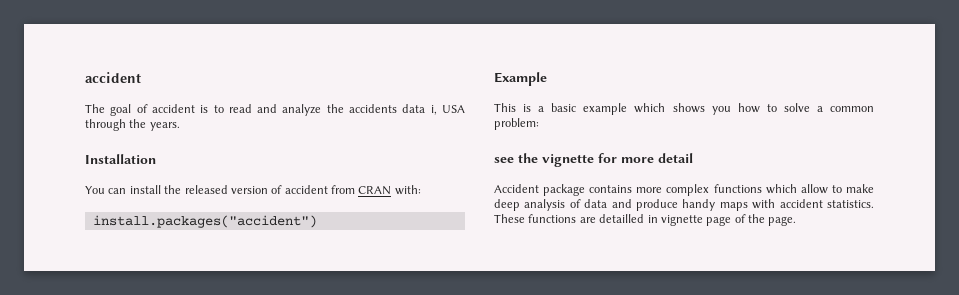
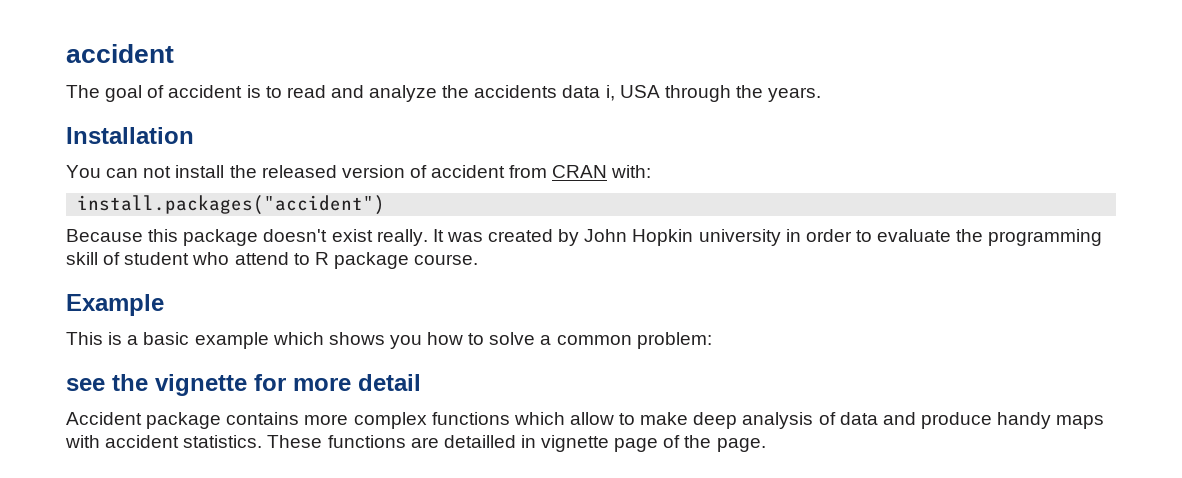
(127, 191) none -> [143,166,172,178] not
(317, 221) none -> [66,229,1103,246] [66,252,479,269] // Because this package doesn't exist really. It was created by John Hopkin university in order to evaluate the programming skill of student who attend to R package course.

